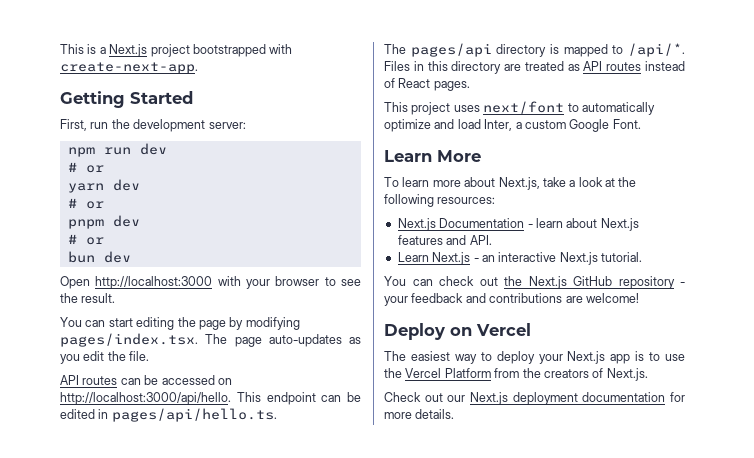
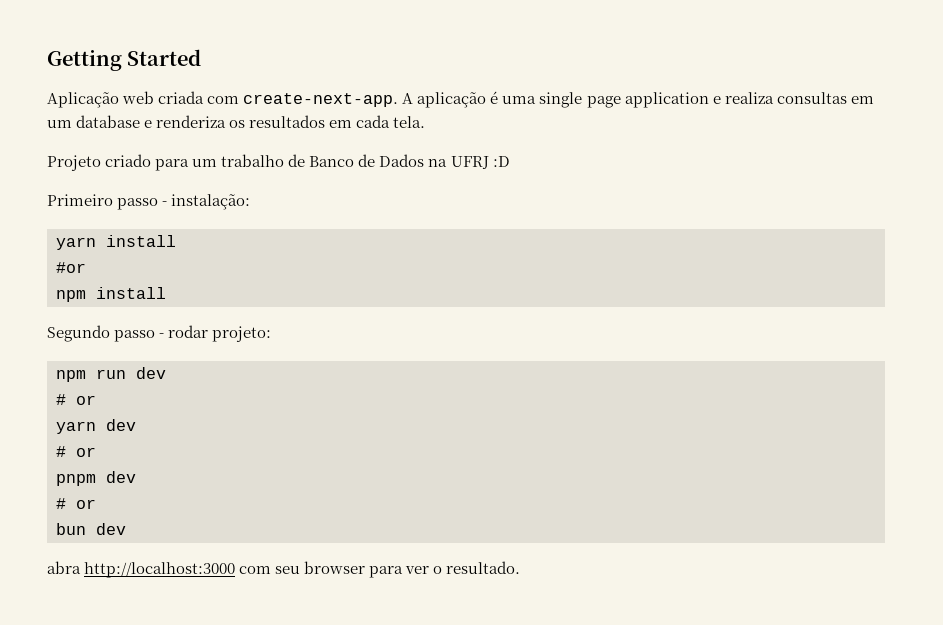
[60,44,293,57] [60,62,198,74] [60,91,193,108] [60,119,246,132] This is a Next.js project bootstrapped with create-next-app. // Getting Started // First, run the development server: -> [47,49,202,71] [47,91,874,108] [47,115,426,128] [47,154,510,171] [47,194,251,210] [56,235,176,250] [56,262,86,273] [56,287,166,302] [47,325,272,342] Getting Started // Aplicação web criada com create-next-app. A aplicação é uma single page application e realiza consultas em um database e renderiza os resultados em cada tela. // Projeto criado para um trabalho de Banco de Dados na UFRJ :D // Primeiro passo - instalação: // yarn install // #or // npm install // Segundo passo - rodar projeto:
[60,276,361,289] [60,293,116,303] [60,317,300,330] [60,333,361,347] [60,351,150,364] [60,375,232,385] [60,392,361,405] [60,408,277,422] [384,43,685,57] [384,61,685,74] [384,78,470,91] [384,101,655,115] [384,119,641,132] [384,150,481,162] [384,177,637,190] [384,194,496,207] [397,218,639,231] [397,235,492,245] [397,252,642,265] [384,276,685,289] [384,293,639,306] [384,323,531,340] [384,351,685,364] [384,368,648,381] [384,392,685,405] [384,409,455,419] Open http://localhost:3000 with your browser to see the result. // You can start editing the page by modifying pages/index.tsx. The page auto-updates as you edit the file. // API routes can be accessed on http://localhost:3000/api/hello. This endpoint can be edited in pages/api/hello.ts. // The pages/api directory is mapped to /api/*. Files in this directory are treated as API routes instead of React pages. // This project uses next/font to automatically optimize and load Inter, a custom Google Font. // Learn More // To learn more about Next.js, take a look at the following resources: // Next.js Documentation - learn about Next.js features and API. // Learn Next.js - an interactive Next.js tutorial. // You can check out the Next.js GitHub repository - your feedback and contributions are welcome! // Deploy on Vercel // The easiest way to deploy your Next.js app is to use the Vercel Platform from the creators of Next.js. // Check out our Next.js deployment documentation for more details. -> [47,561,521,578] abra http://localhost:3000 com seu browser para ver o resultado.

